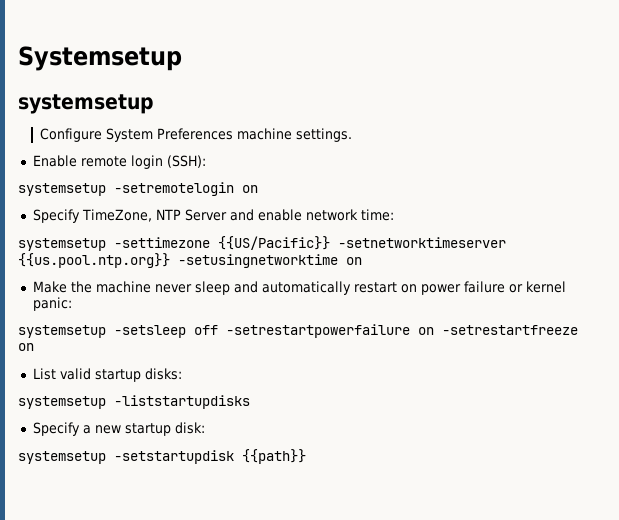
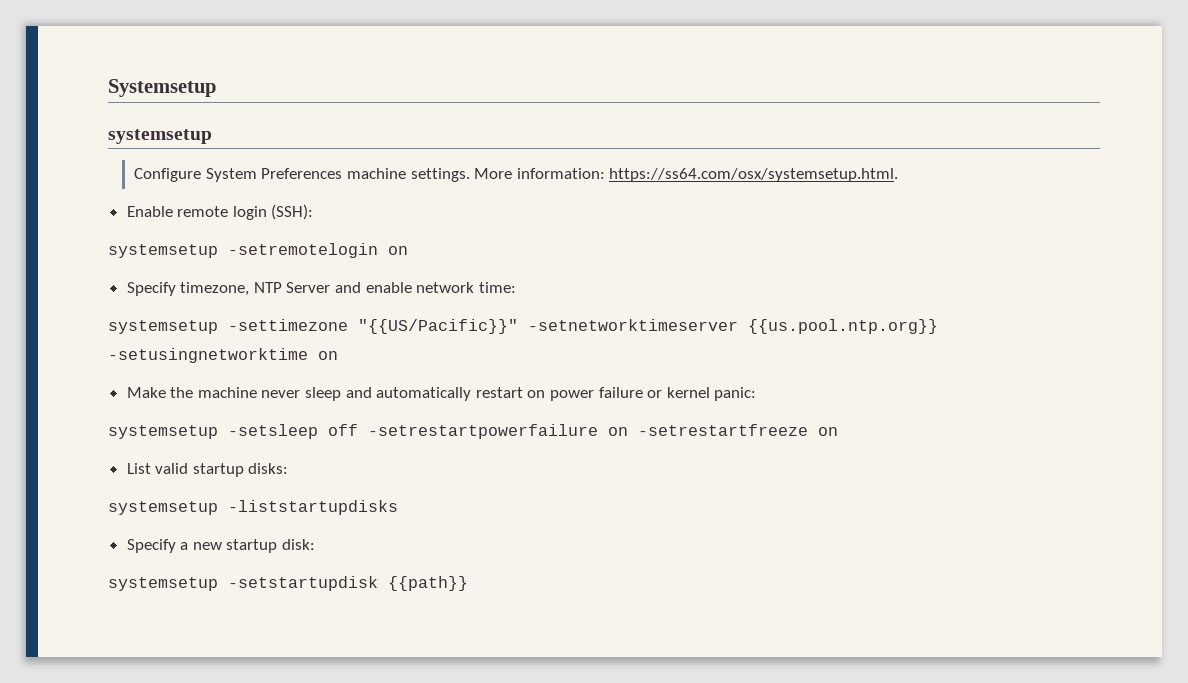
(353, 135) none -> [474,168,899,182] More information: https://ss64.com/osx/systemsetup.html.
[81,209,152,222] TimeZone, -> [180,282,250,296] timezone,
[218,236,330,250] {{US/Pacific}} -> [358,319,518,334] "{{US/Pacific}}"

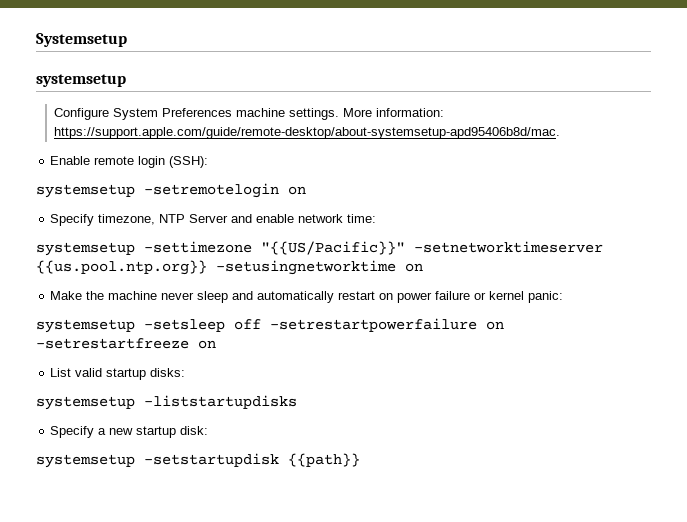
[609,168,899,182] https://ss64.com/osx/systemsetup.html. -> [53,127,560,139] https://support.apple.com/guide/remote-desktop/about-systemsetup-apd95406b8d/mac.

